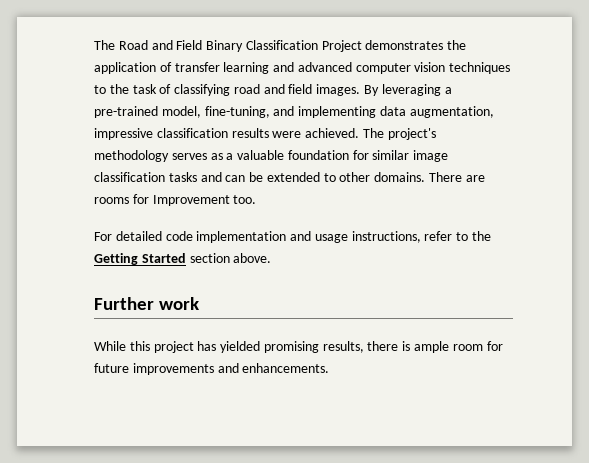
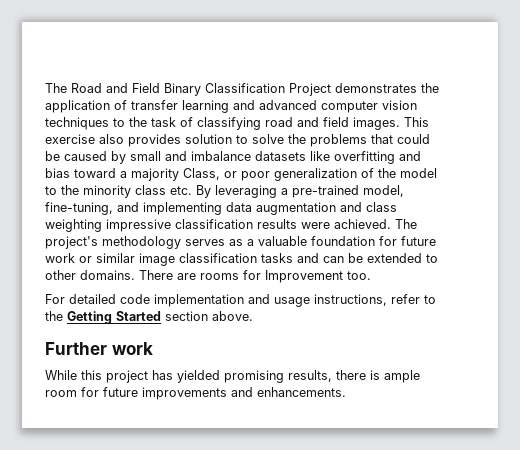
(361, 90) none -> [404,117,429,127] [45,134,430,147] [45,151,421,164] [45,168,437,181] [45,185,192,198] This exercise also provides solution to solve the problems that could be caused by small and imbalance datasets like overfitting and bias toward a majority Class, or poor generalization of the model to the minority class etc.
[409,106,494,118] augmentation, -> [256,202,397,215] [45,219,102,232] augmentation and class weighting
(369, 155) none -> [401,236,436,246] [45,253,92,263] future work or

